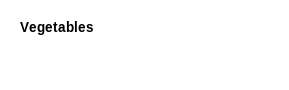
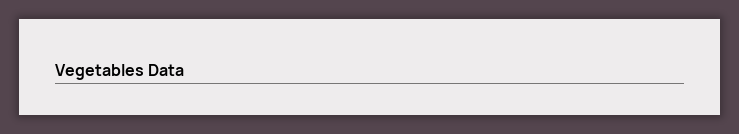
(94, 28) none -> [148,64,185,76] Data

